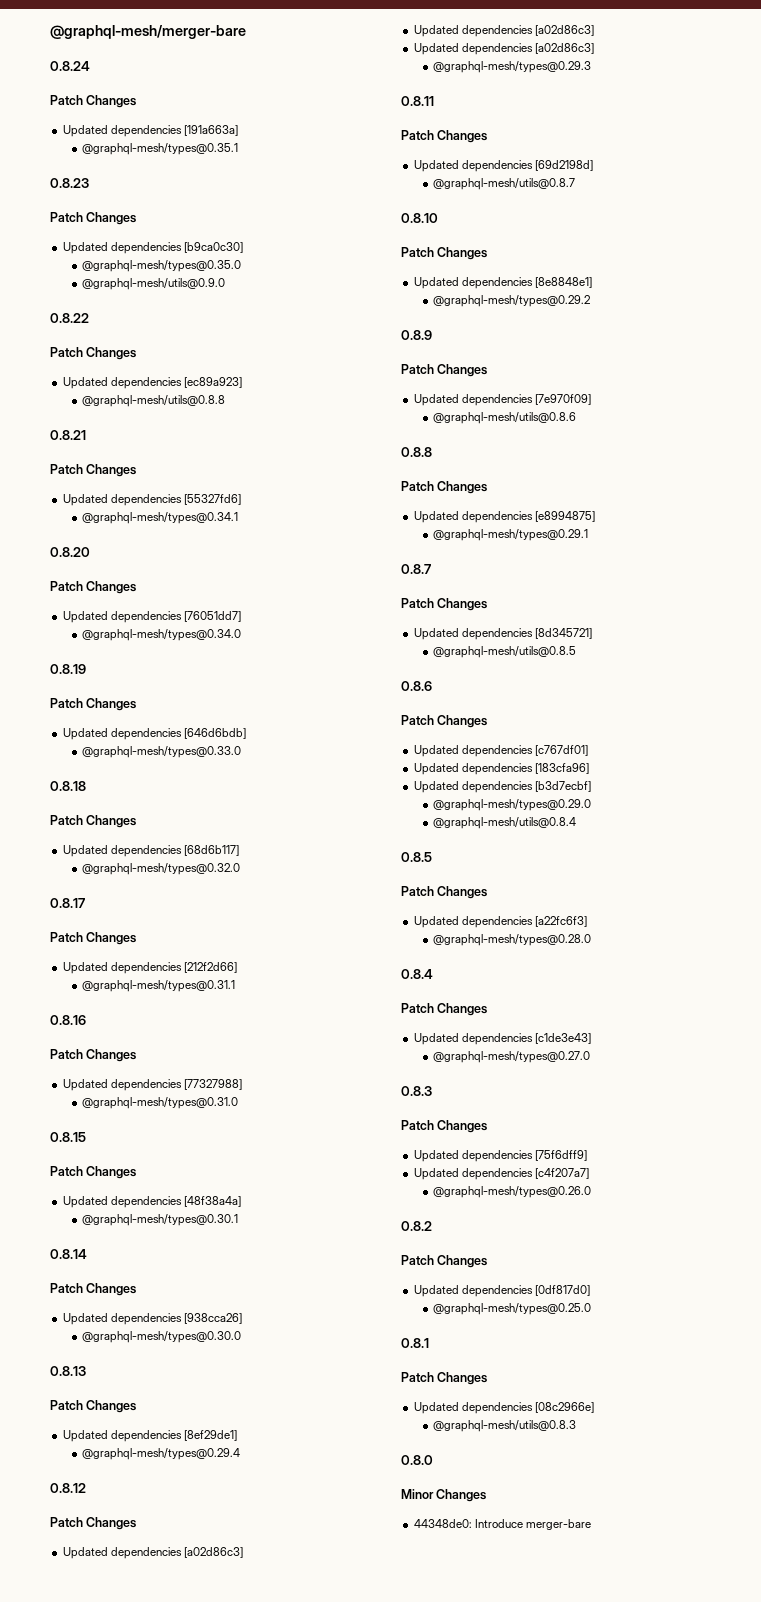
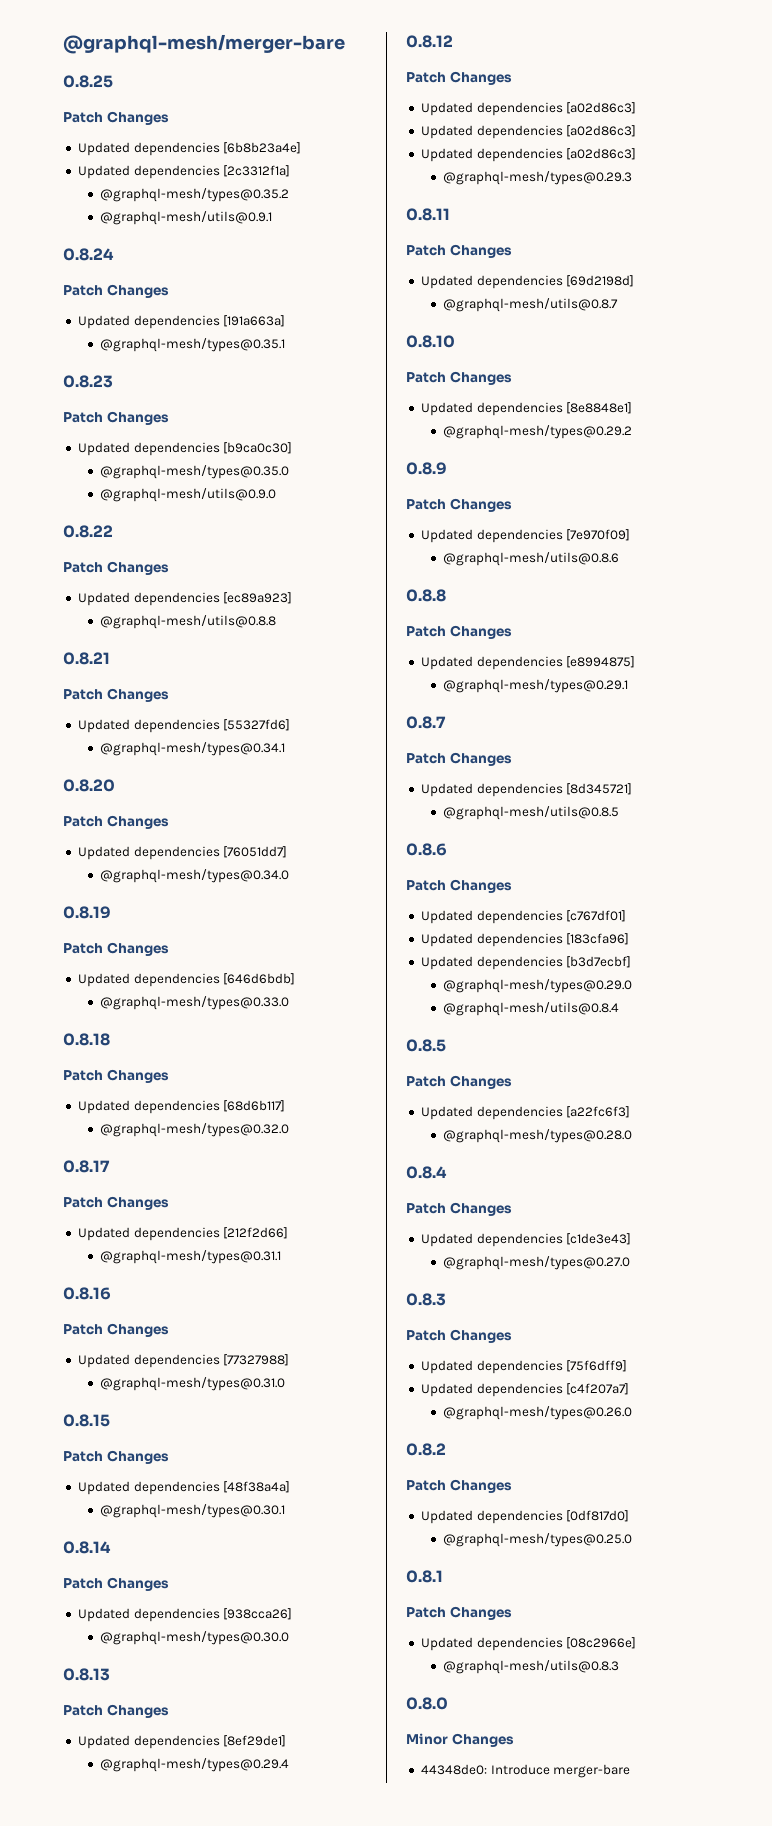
(246, 32) none -> [63,75,113,88] [63,111,169,125] [77,142,302,156] [77,165,291,179] [100,188,290,202] [100,211,273,225] // 0.8.25 // Patch Changes // Updated dependencies [6b8b23a4e] // Updated dependencies [2c3312f1a] // @graphql-mesh/types@0.35.2 // @graphql-mesh/utils@0.9.1

